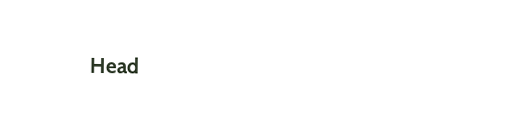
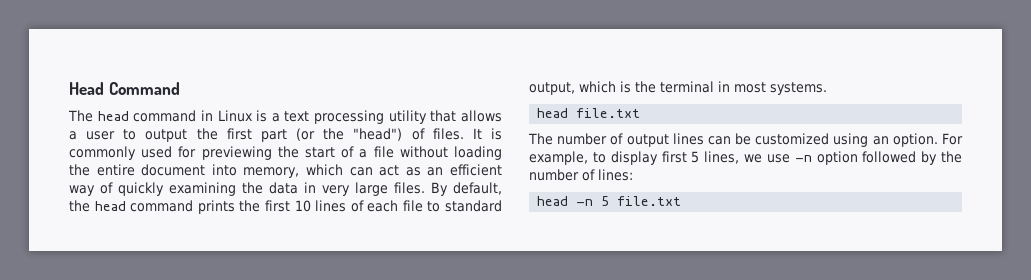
(140, 65) none -> [108,82,180,95] [68,110,502,124] [69,128,502,142] [69,146,502,160] [69,164,503,178] [69,182,502,196] [69,200,502,214] [529,81,827,95] [537,108,641,118] [528,133,963,147] [529,151,962,165] [529,169,633,181] [537,196,682,206] Command // The head command in Linux is a text processing utility that allows a user to output the first part (or the "head") of files. It is commonly used for previewing the start of a file without loading the entire document into memory, which can act as an efficient way of quickly examining the data in very large files. By default, the head command prints the first 10 lines of each file to standard output, which is the terminal in most systems. // head file.txt // The number of output lines can be customized using an option. For example, to display first 5 lines, we use -n option followed by the number of lines: // head -n 5 file.txt

